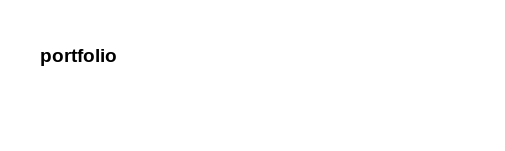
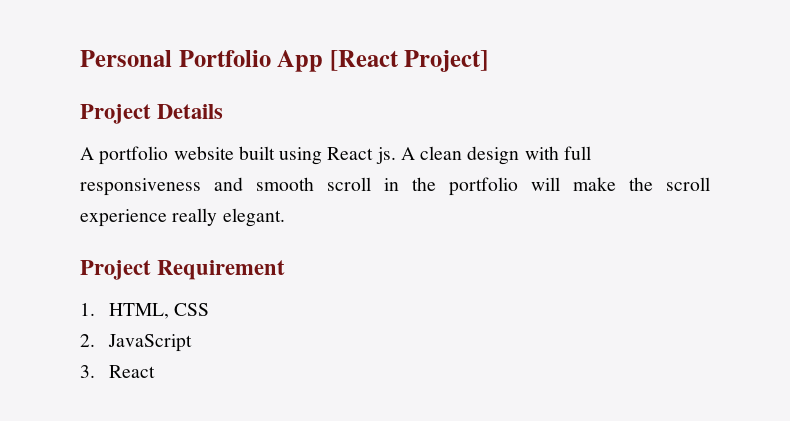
[40,49,117,66] portfolio -> [80,50,489,72] [80,104,224,124] [80,146,591,165] [80,177,710,196] [80,208,285,227] [80,260,286,280] [80,303,210,319] [80,334,192,352] [80,365,155,378] Personal Portfolio App [React Project] // Project Details // A portfolio website built using React js. A clean design with full responsiveness and smooth scroll in the portfolio will make the scroll experience really elegant. // Project Requirement // 1. HTML, CSS // 2. JavaScript // 3. React

